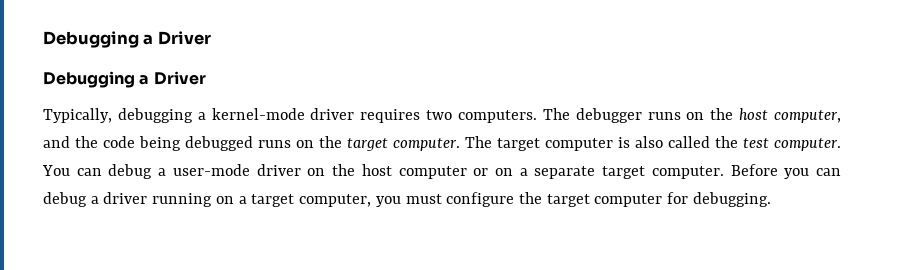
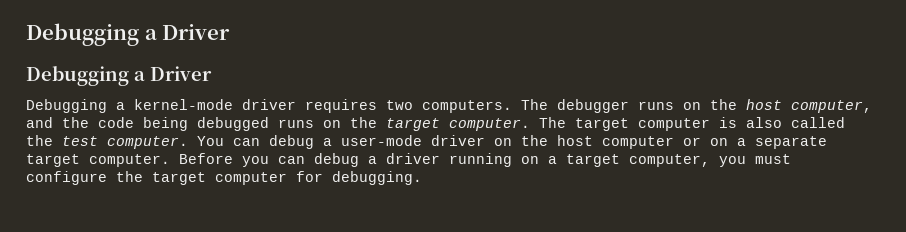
[43,108,193,123] Typically, debugging -> [26,99,107,113] Debugging

